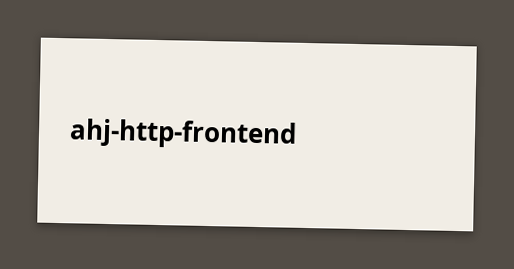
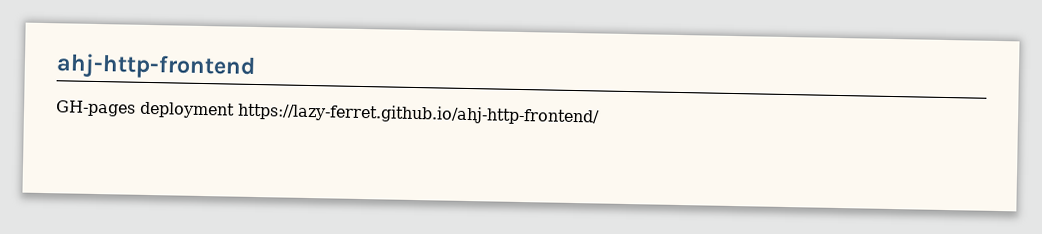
(297, 134) none -> [55,100,600,126] // GH-pages deployment https://lazy-ferret.github.io/ahj-http-frontend/

